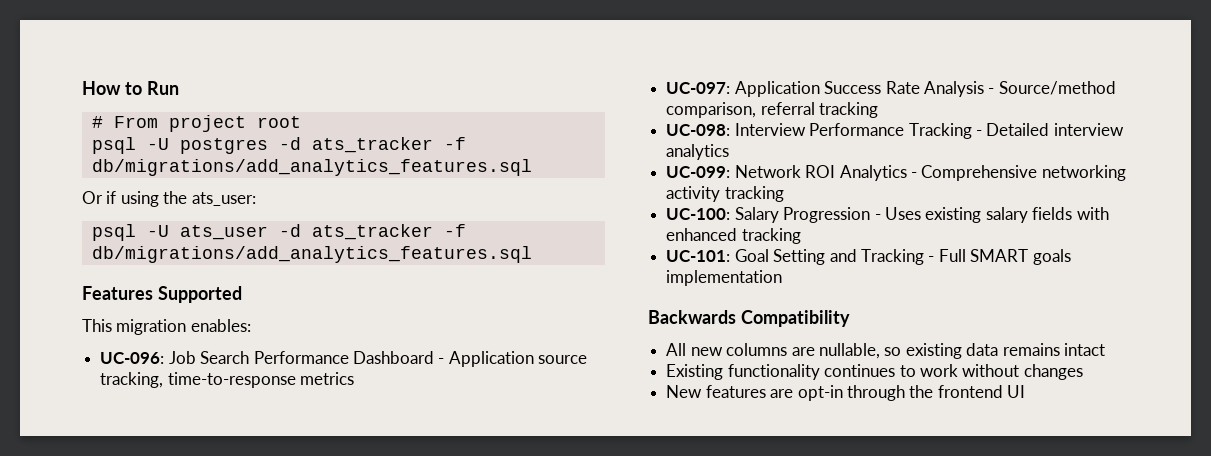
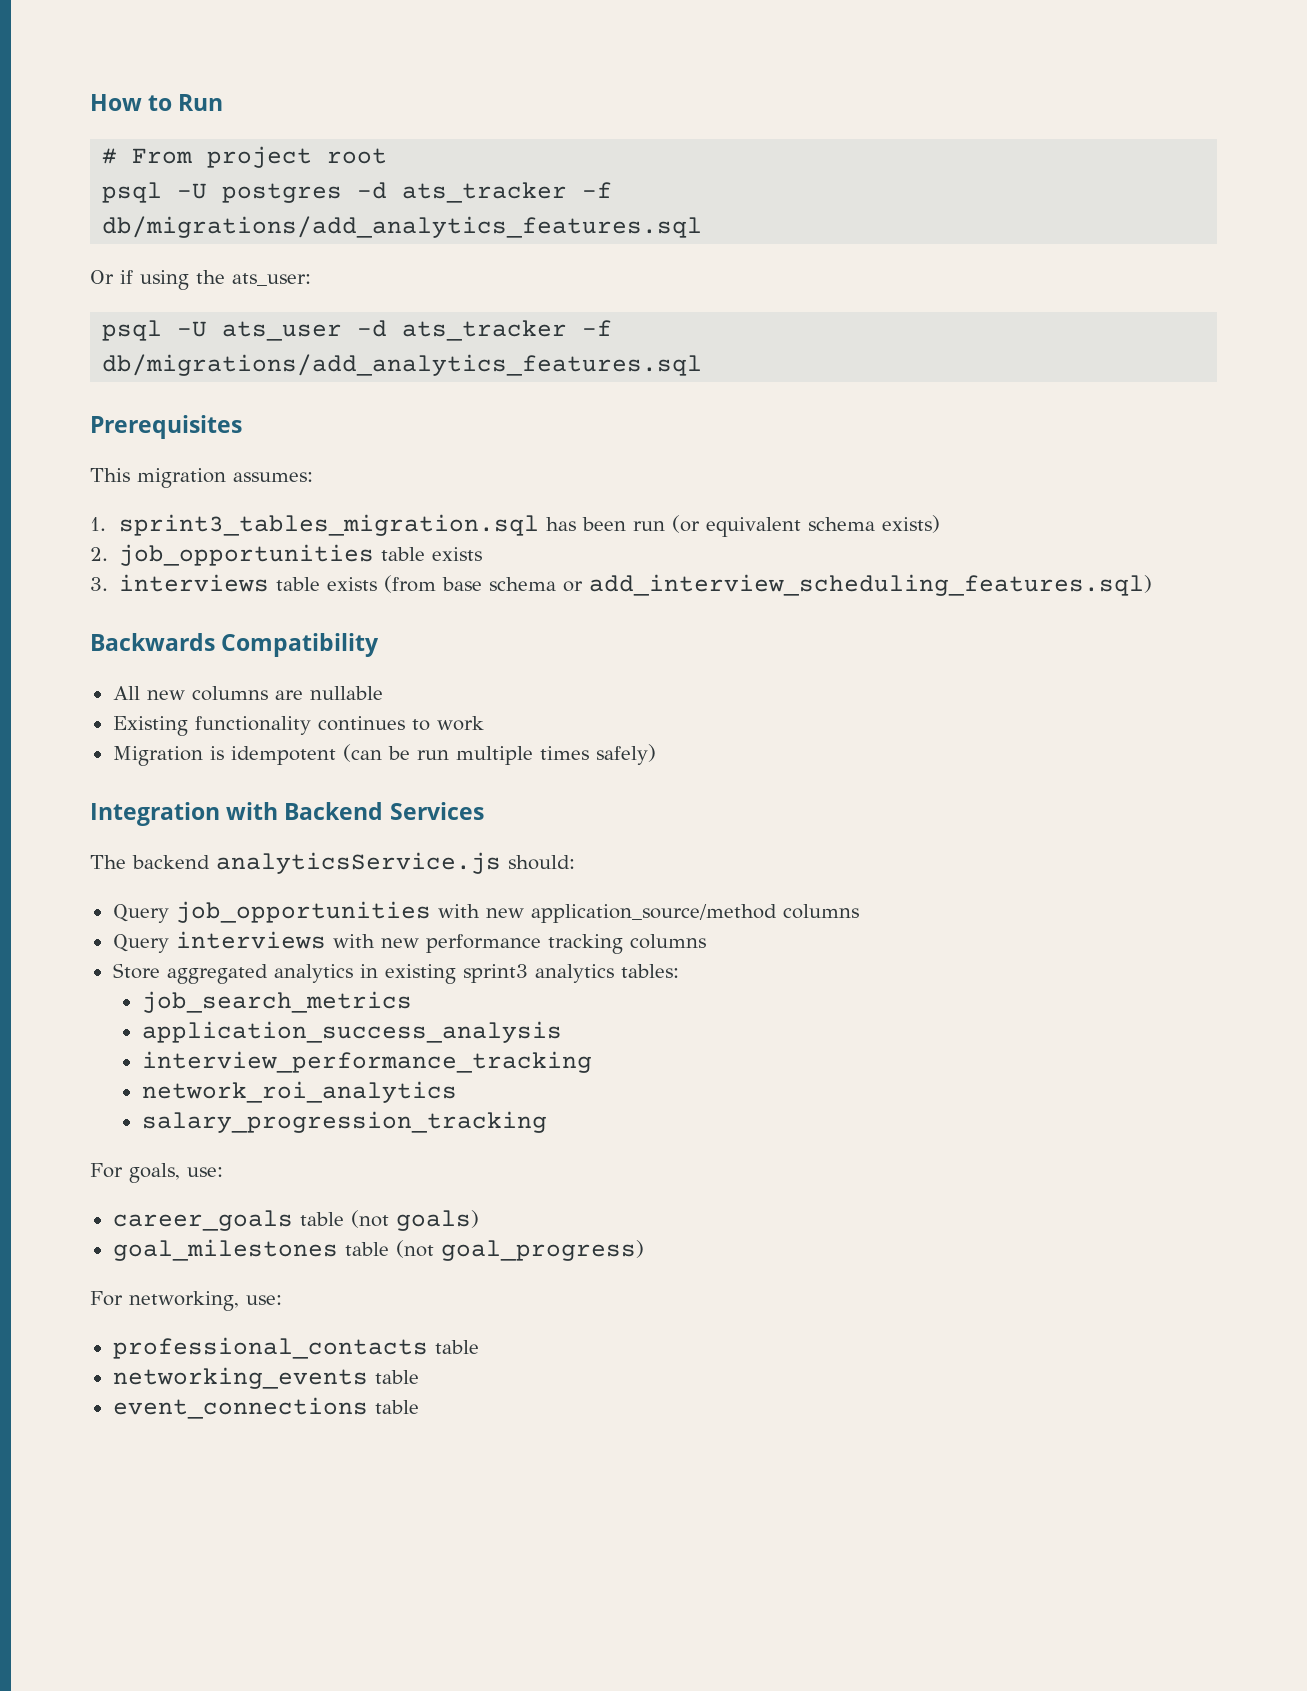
[82,286,242,303] Features Supported -> [90,415,242,439] Prerequisites
[190,319,251,332] [100,351,588,367] [100,372,355,388] [666,81,1116,97] [666,102,879,118] [666,123,1124,139] [666,144,730,160] [666,165,1126,181] [666,186,784,202] [666,207,1109,223] [666,228,801,244] [666,249,1071,265] [666,270,783,286] enables: // UC-096: Job Search Performance Dashboard - Application source tracking, time-to-response metrics // UC-097: Application Success Rate Analysis - Source/method comparison, referral tracking // UC-098: Interview Performance Tracking - Detailed interview analytics // UC-099: Network ROI Analytics - Comprehensive networking activity tracking // UC-100: Salary Progression - Uses existing salary fields with enhanced tracking // UC-101: Goal Setting and Tracking - Full SMART goals implementation -> [233,472,313,482] [90,514,941,537] [90,544,483,566] [90,574,1153,596] assumes: // 1. sprint3_tables_migration.sql has been run (or equivalent schema exists) // 2. job_opportunities table exists // 3. interviews table exists (from base schema or add_interview_scheduling_features.sql)
[818,343,1106,359] nullable, so existing data remains intact -> [309,686,383,700] nullable
[962,364,1083,380] [666,385,1026,401] without changes // New features are opt-in through the frontend UI -> [112,744,656,766] [90,802,484,826] [90,852,575,874] [112,901,859,923] [112,931,706,954] [112,963,679,984] [141,991,412,1013] [141,1021,562,1043] [141,1051,592,1073] [141,1081,457,1103] [141,1111,547,1133] [90,1163,223,1183] [112,1210,479,1231] [112,1239,644,1261] [90,1291,282,1311] [112,1337,479,1359] [112,1367,419,1389] [112,1397,419,1419] // Migration is idempotent (can be run multiple times safely) // Integration with Backend Services // The backend analyticsService.js should: // Query job_opportunities with new application_source/method columns // Query interviews with new performance tracking columns // Store aggregated analytics in existing sprint3 analytics tables: // job_search_metrics // application_success_analysis // interview_performance_tracking // network_roi_analytics // salary_progression_tracking // For goals, use: // career_goals table (not goals) // goal_milestones table (not goal_progress) // For networking, use: // professional_contacts table // networking_events table // event_connections table

